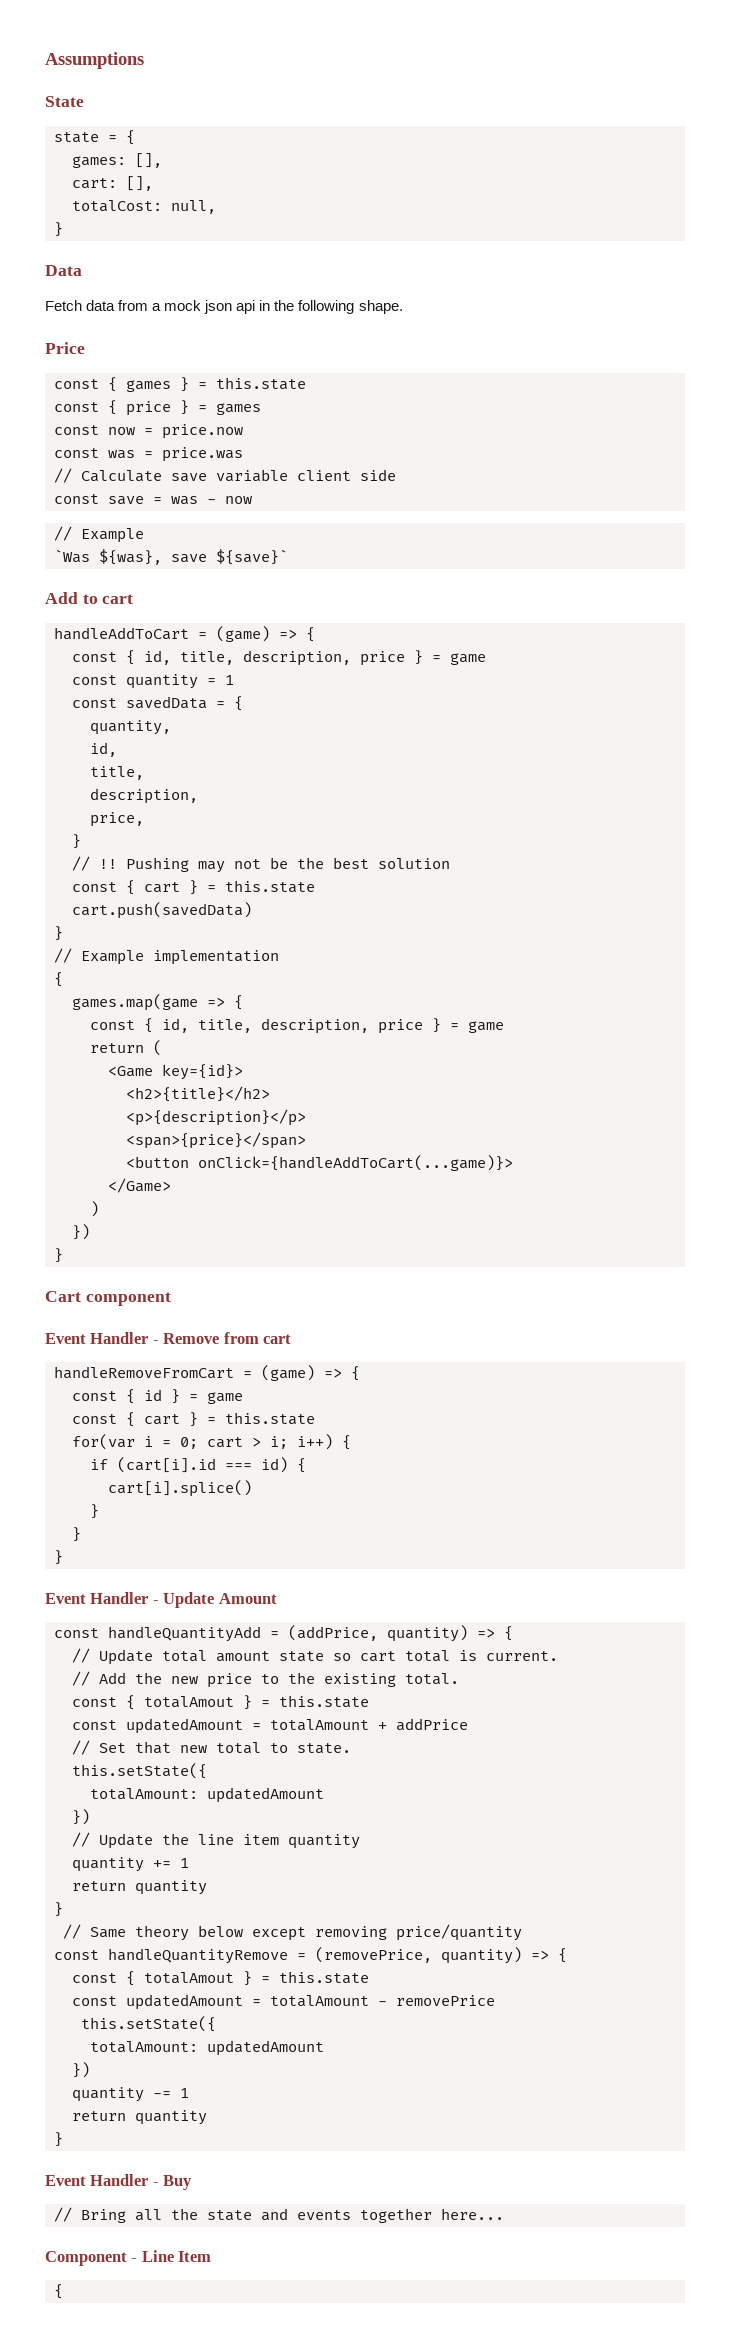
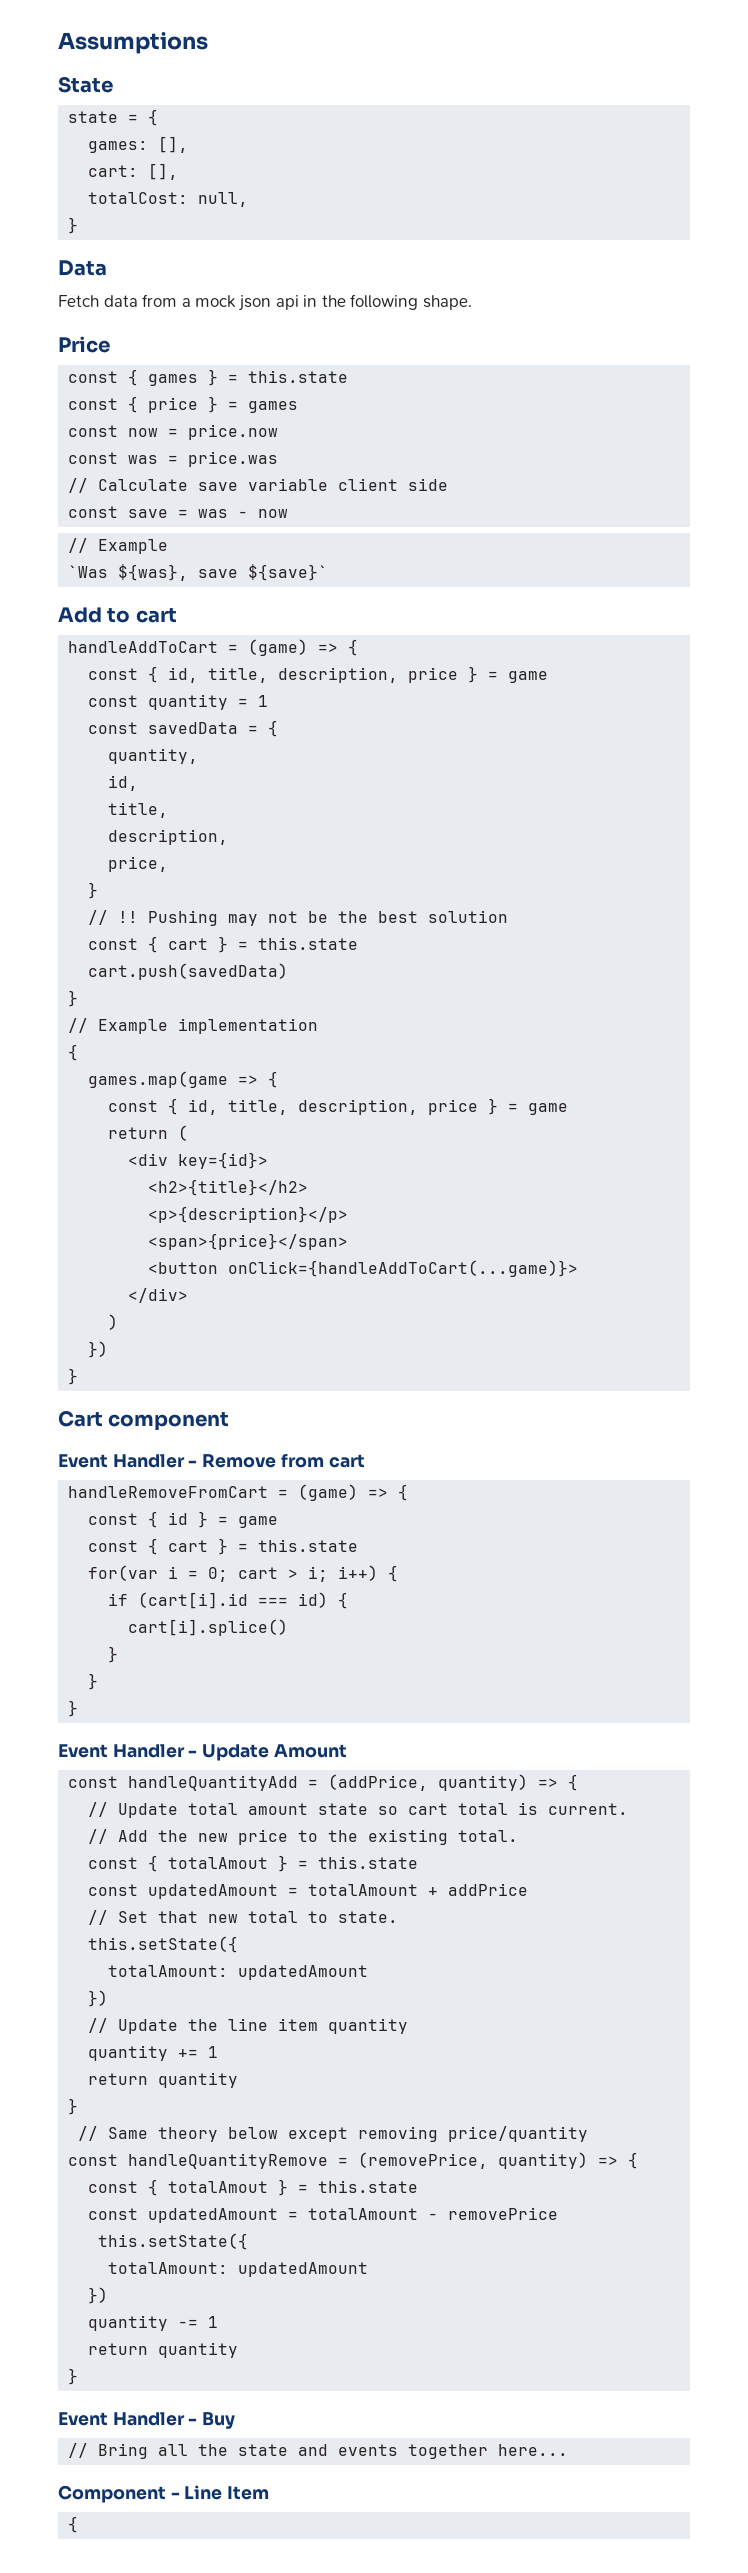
[108,1066,153,1077] <Game -> [128,1153,169,1166] <div
[108,1178,171,1193] </Game> -> [128,1288,189,1303] </div>

